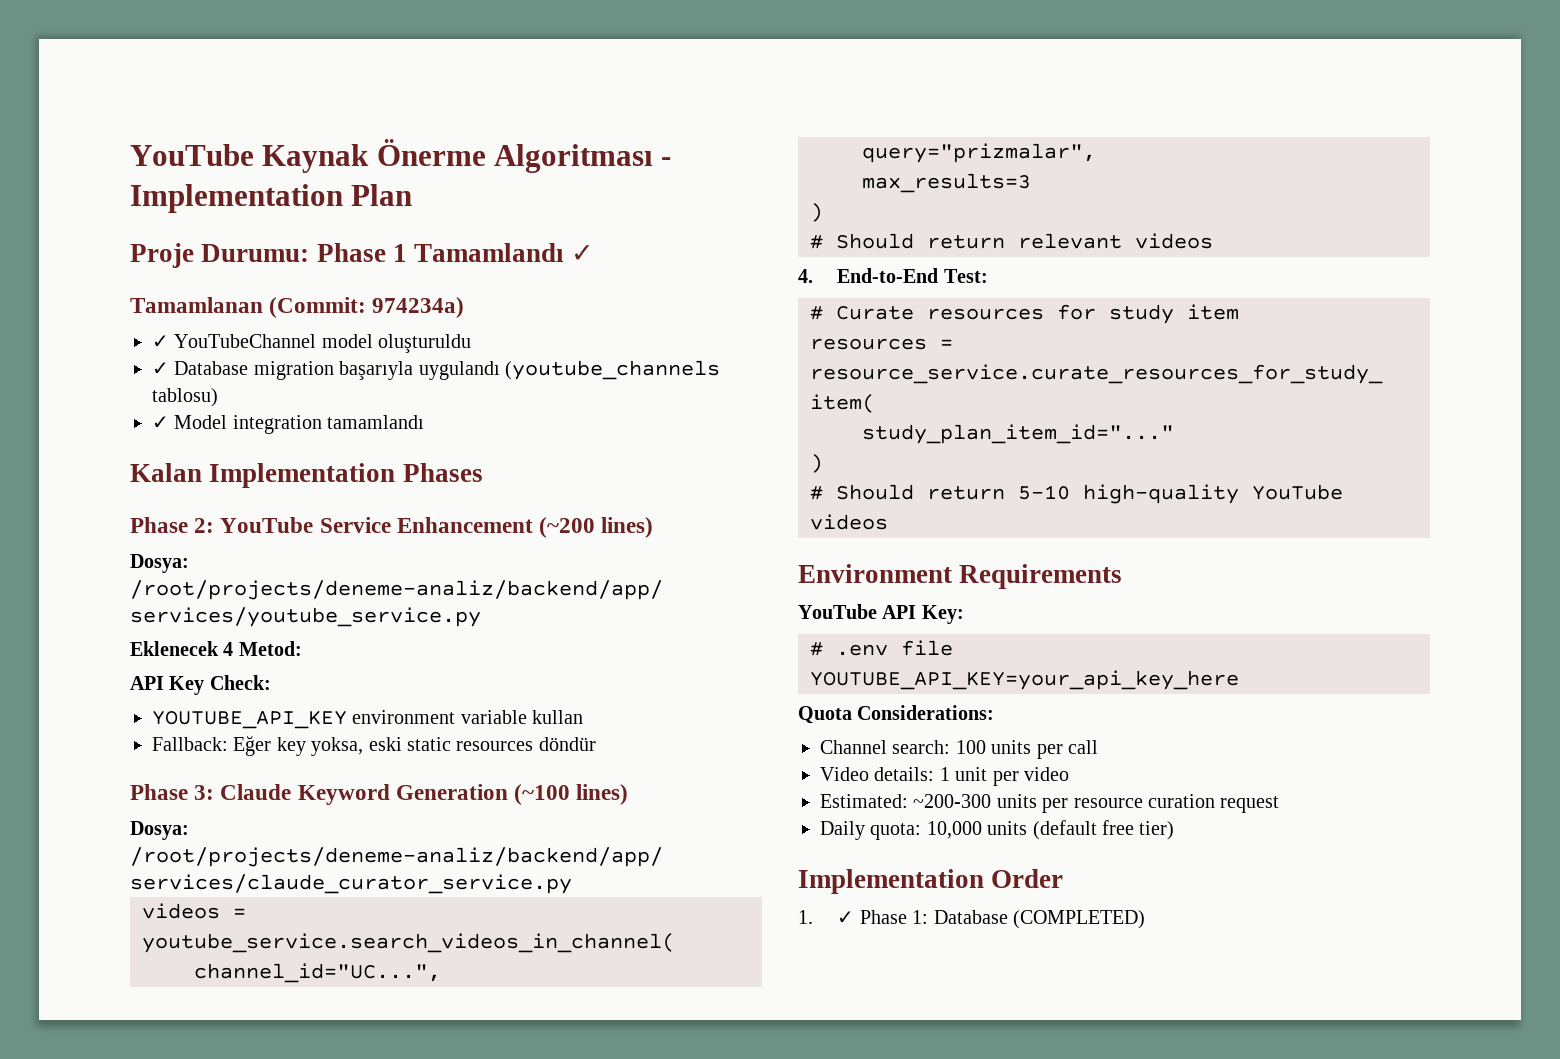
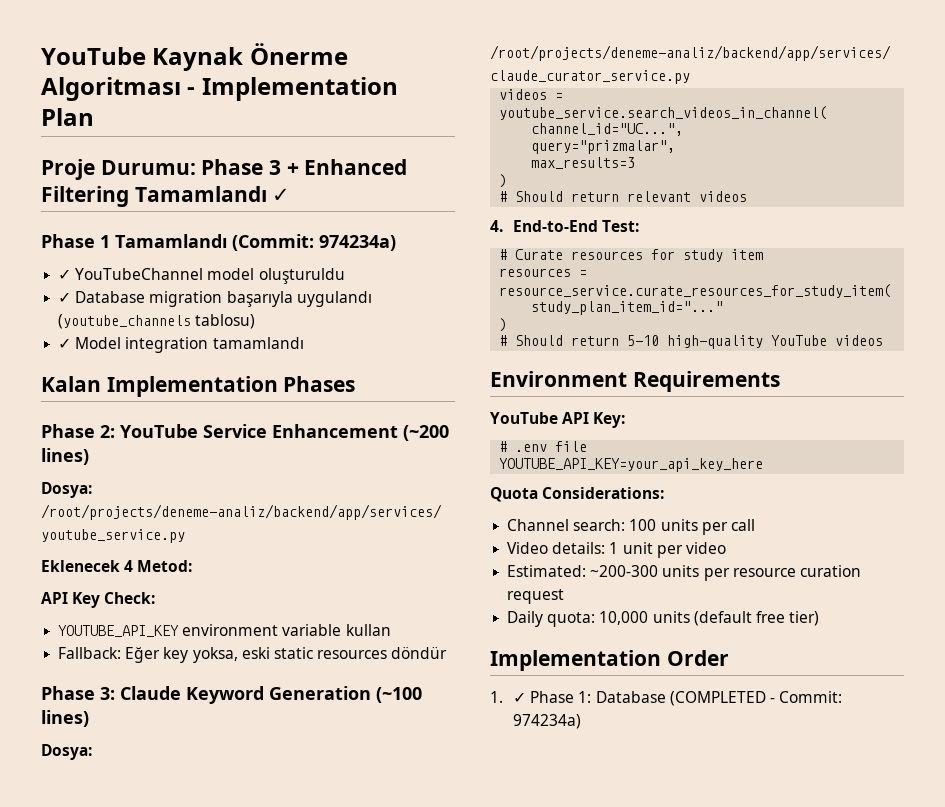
[392,244,407,262] 1 -> [269,159,408,175] [41,186,129,207] 3 + Enhanced Filtering
[130,297,263,313] Tamamlanan -> [41,234,227,248] Phase 1 Tamamlandı
[1012,910,1145,929] (COMPLETED) -> [669,691,843,706] [513,714,582,729] (COMPLETED - Commit: 974234a)

